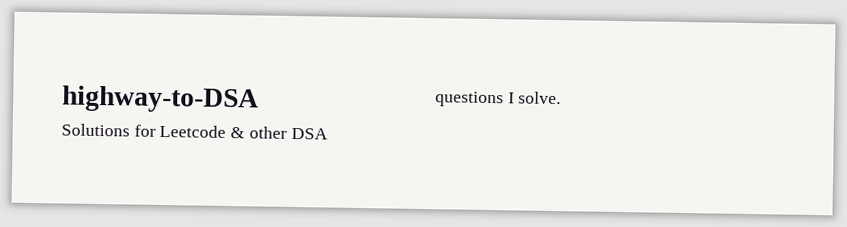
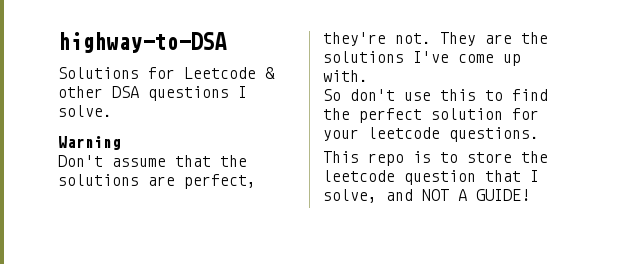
(562, 98) none -> [58,136,121,150] [58,155,247,167] [58,174,256,189] [323,32,548,46] [323,51,521,66] [323,70,368,82] [323,89,548,101] [323,108,539,123] [323,127,539,142] [323,151,548,166] [323,170,539,185] [323,189,530,203] // Warning // Don't assume that the solutions are perfect, they're not. They are the solutions I've come up with. // So don't use this to find the perfect solution for your leetcode questions. // This repo is to store the leetcode question that I solve, and NOT A GUIDE!

